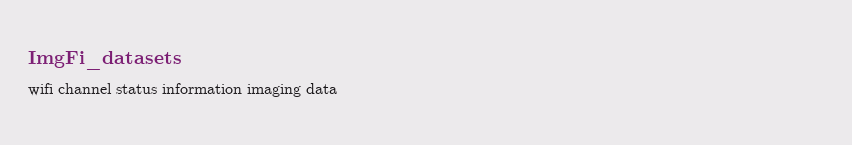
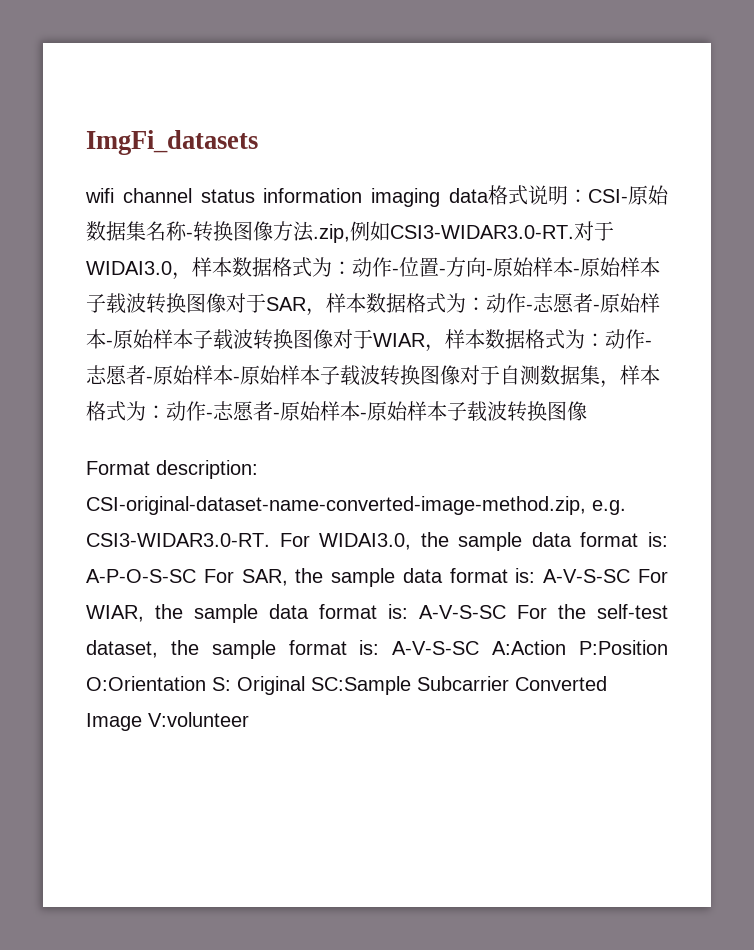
(337, 88) none -> [488,185,669,205] [86,221,614,243] [86,257,660,280] [86,293,660,316] [86,329,652,352] [86,365,660,388] [86,401,587,422] [86,460,258,479] [86,496,626,515] [86,532,668,551] [86,568,668,587] [86,604,668,623] [86,640,668,659] [86,676,607,695] [86,712,249,731] 格式说明：CSI-原始数据集名称-转换图像方法.zip,例如CSI3-WIDAR3.0-RT.对于WIDAI3.0，样本数据格式为：动作-位置-方向-原始样本-原始样本子载波转换图像对于SAR，样本数据格式为：动作-志愿者-原始样本-原始样本子载波转换图像对于WIAR，样本数据格式为：动作-志愿者-原始样本-原始样本子载波转换图像对于自测数据集，样本格式为：动作-志愿者-原始样本-原始样本子载波转换图像 // Format description: CSI-original-dataset-name-converted-image-method.zip, e.g. CSI3-WIDAR3.0-RT. For WIDAI3.0, the sample data format is: A-P-O-S-SC For SAR, the sample data format is: A-V-S-SC For WIAR, the sample data format is: A-V-S-SC For the self-test dataset, the sample format is: A-V-S-SC A:Action P:Position O:Orientation S: Original SC:Sample Subcarrier Converted Image V:volunteer

